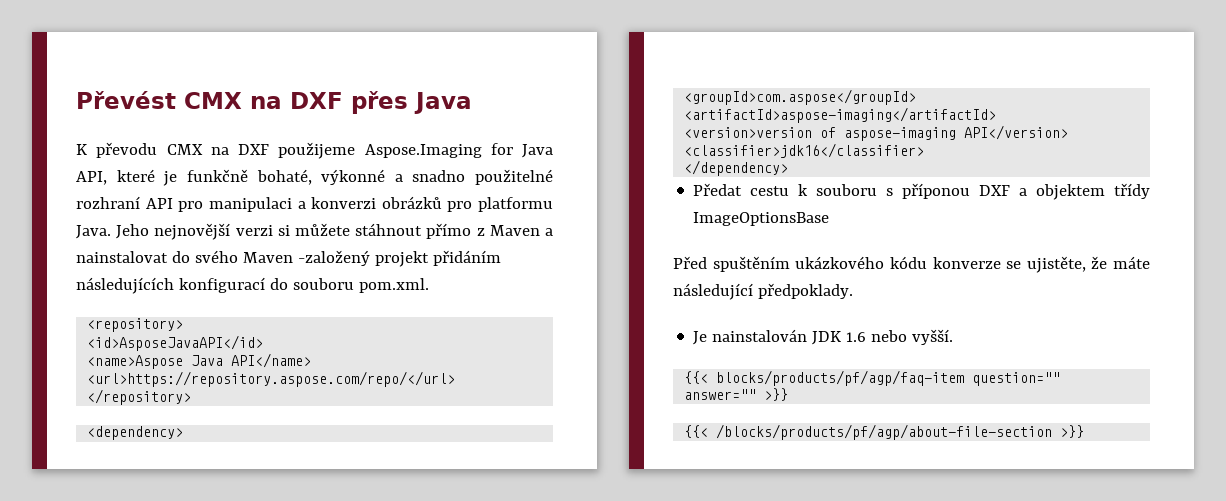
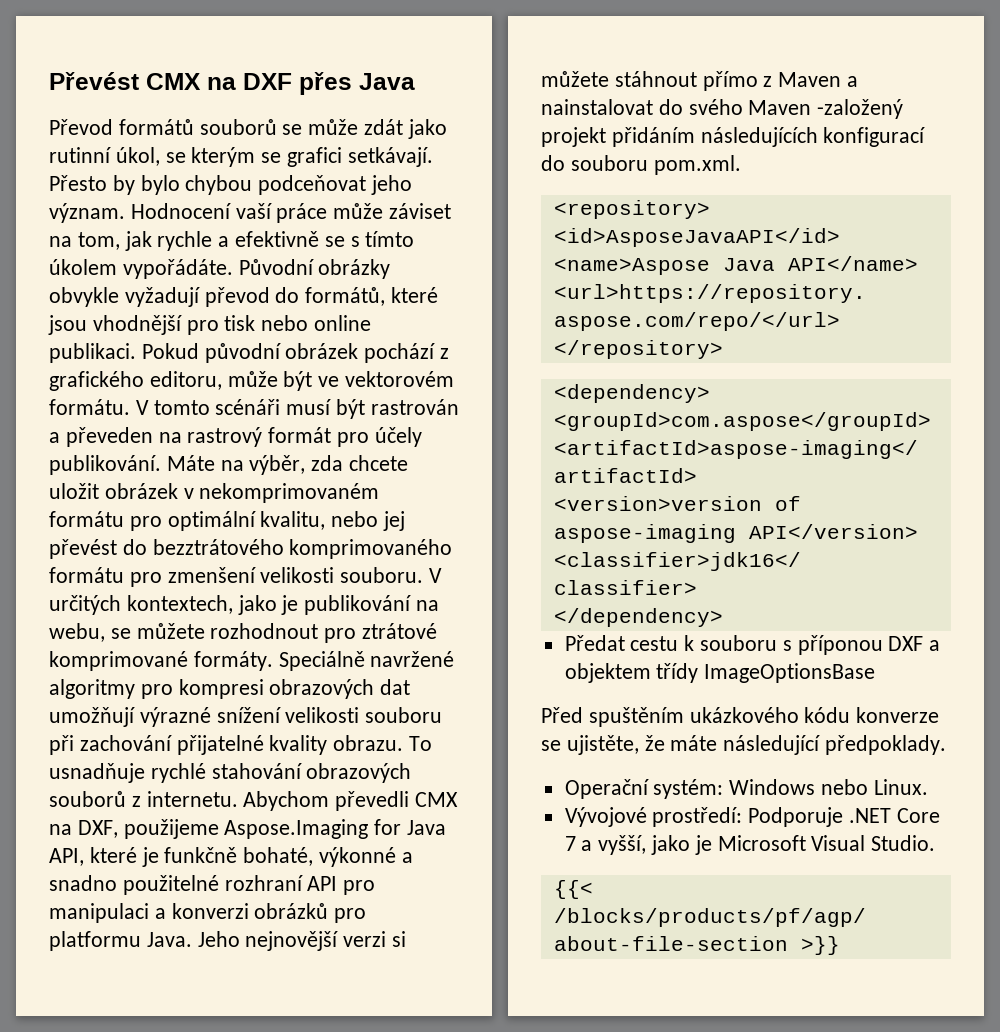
[76,142,269,158] K převodu CMX na DXF -> [49,119,447,139] [49,147,433,167] [49,175,413,195] [49,203,452,223] [49,231,415,251] [49,259,391,279] [49,287,439,307] [48,315,372,335] [49,343,450,363] [49,371,455,391] [49,399,459,419] [49,427,422,447] [49,455,409,475] [49,483,380,503] [49,511,406,531] [49,539,453,559] [49,567,443,587] [49,595,440,615] [49,623,438,643] [49,651,455,671] [49,679,411,699] [49,707,443,727] [49,735,433,755] [49,763,412,783] [49,791,459,811] [49,820,118,838] Převod formátů souborů se může zdát jako rutinní úkol, se kterým se grafici setkávají. Přesto by bylo chybou podceňovat jeho význam. Hodnocení vaší práce může záviset na tom, jak rychle a efektivně se s tímto úkolem vypořádáte. Původní obrázky obvykle vyžadují převod do formátů, které jsou vhodnější pro tisk nebo online publikaci. Pokud původní obrázek pochází z grafického editoru, může být ve vektorovém formátu. V tomto scénáři musí být rastrován a převeden na rastrový formát pro účely publikování. Máte na výběr, zda chcete uložit obrázek v nekomprimovaném formátu pro optimální kvalitu, nebo jej převést do bezztrátového komprimovaného formátu pro zmenšení velikosti souboru. V určitých kontextech, jako je publikování na webu, se můžete rozhodnout pro ztrátové komprimované formáty. Speciálně navržené algoritmy pro kompresi obrazových dat umožňují výrazné snížení velikosti souboru při zachování přijatelné kvality obrazu. To usnadňuje rychlé stahování obrazových souborů z internetu. Abychom převedli CMX na DXF,
[693,329,954,345] [684,370,1061,386] [684,388,789,401] Je nainstalován JDK 1.6 nebo vyšší. // {{< blocks/products/pf/agp/faq-item question="" answer="" >}} -> [564,779,928,799] [564,807,940,827] [564,835,936,855] Operační systém: Windows nebo Linux. // Vývojové prostředí: Podporuje .NET Core 7 a vyšší, jako je Microsoft Visual Studio.

